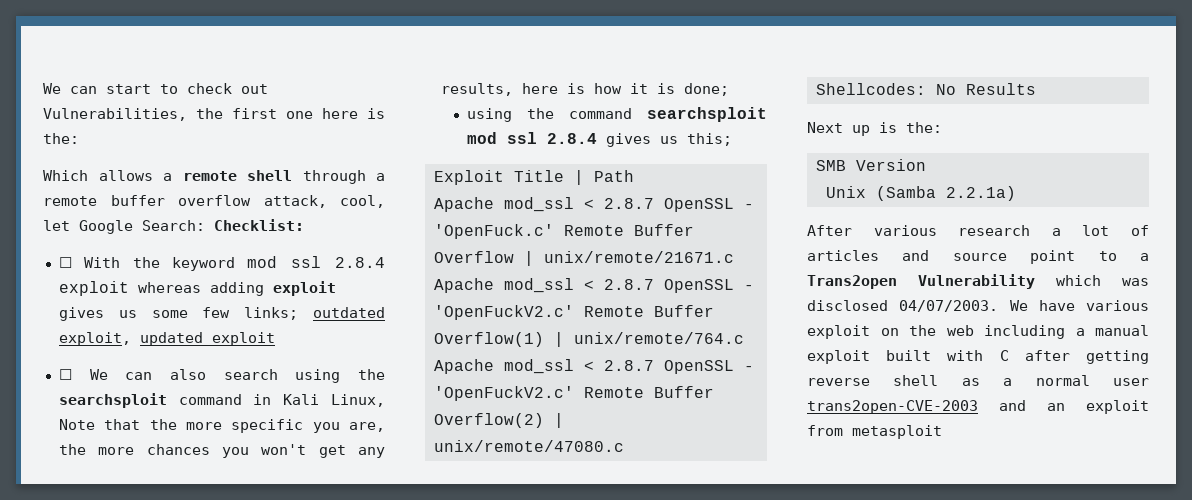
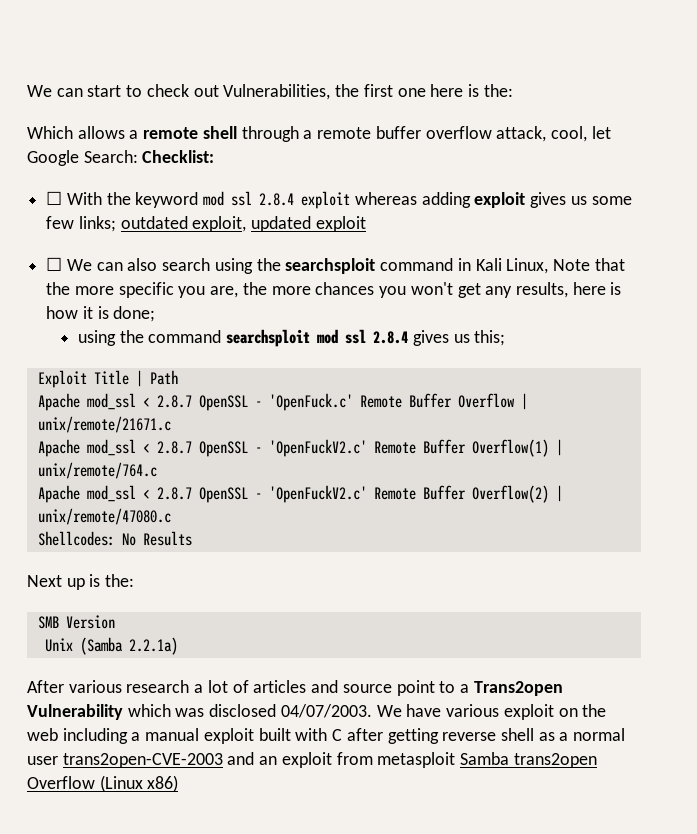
(942, 432) none -> [460,752,597,768] [27,775,179,792] Samba trans2open Overflow (Linux x86)

